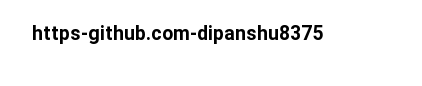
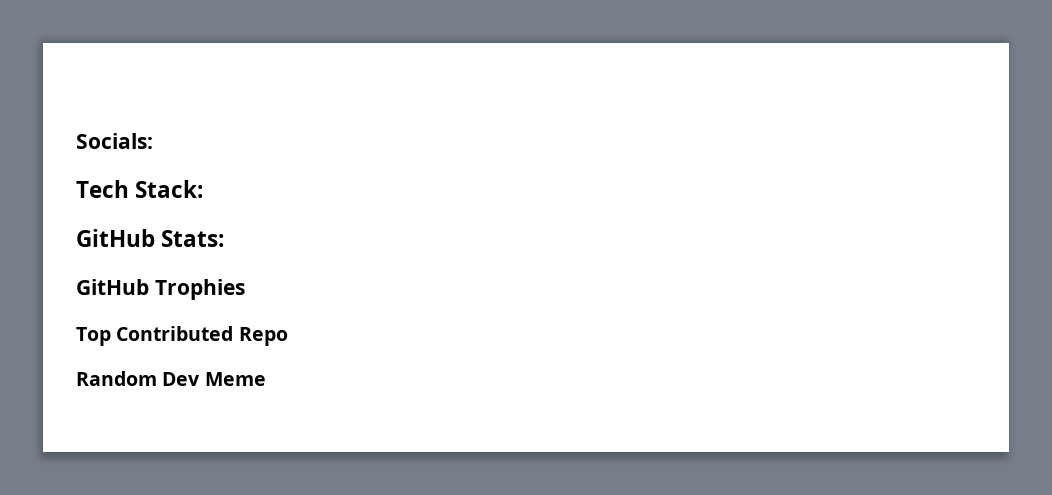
[32,25,323,44] https-github.com-dipanshu8375 -> [76,133,153,149] [76,180,204,198] [76,229,225,247] [76,279,245,300] [76,326,288,346] [76,371,266,386] Socials: // Tech Stack: // GitHub Stats: // GitHub Trophies // Top Contributed Repo // Random Dev Meme

